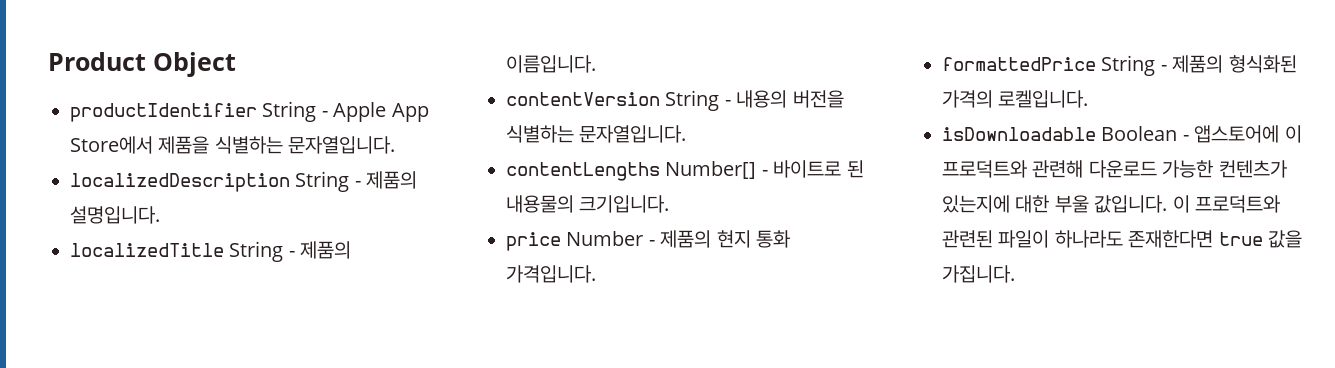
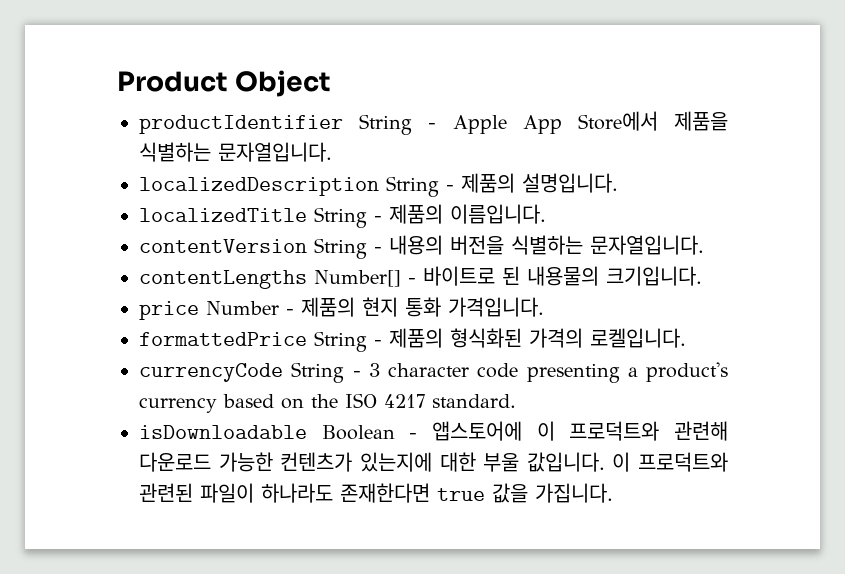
(1089, 99) none -> [139,362,728,383] [139,393,516,413] // currencyCode String - 3 character code presenting a product's currency based on the ISO 4217 standard.

